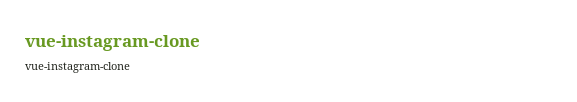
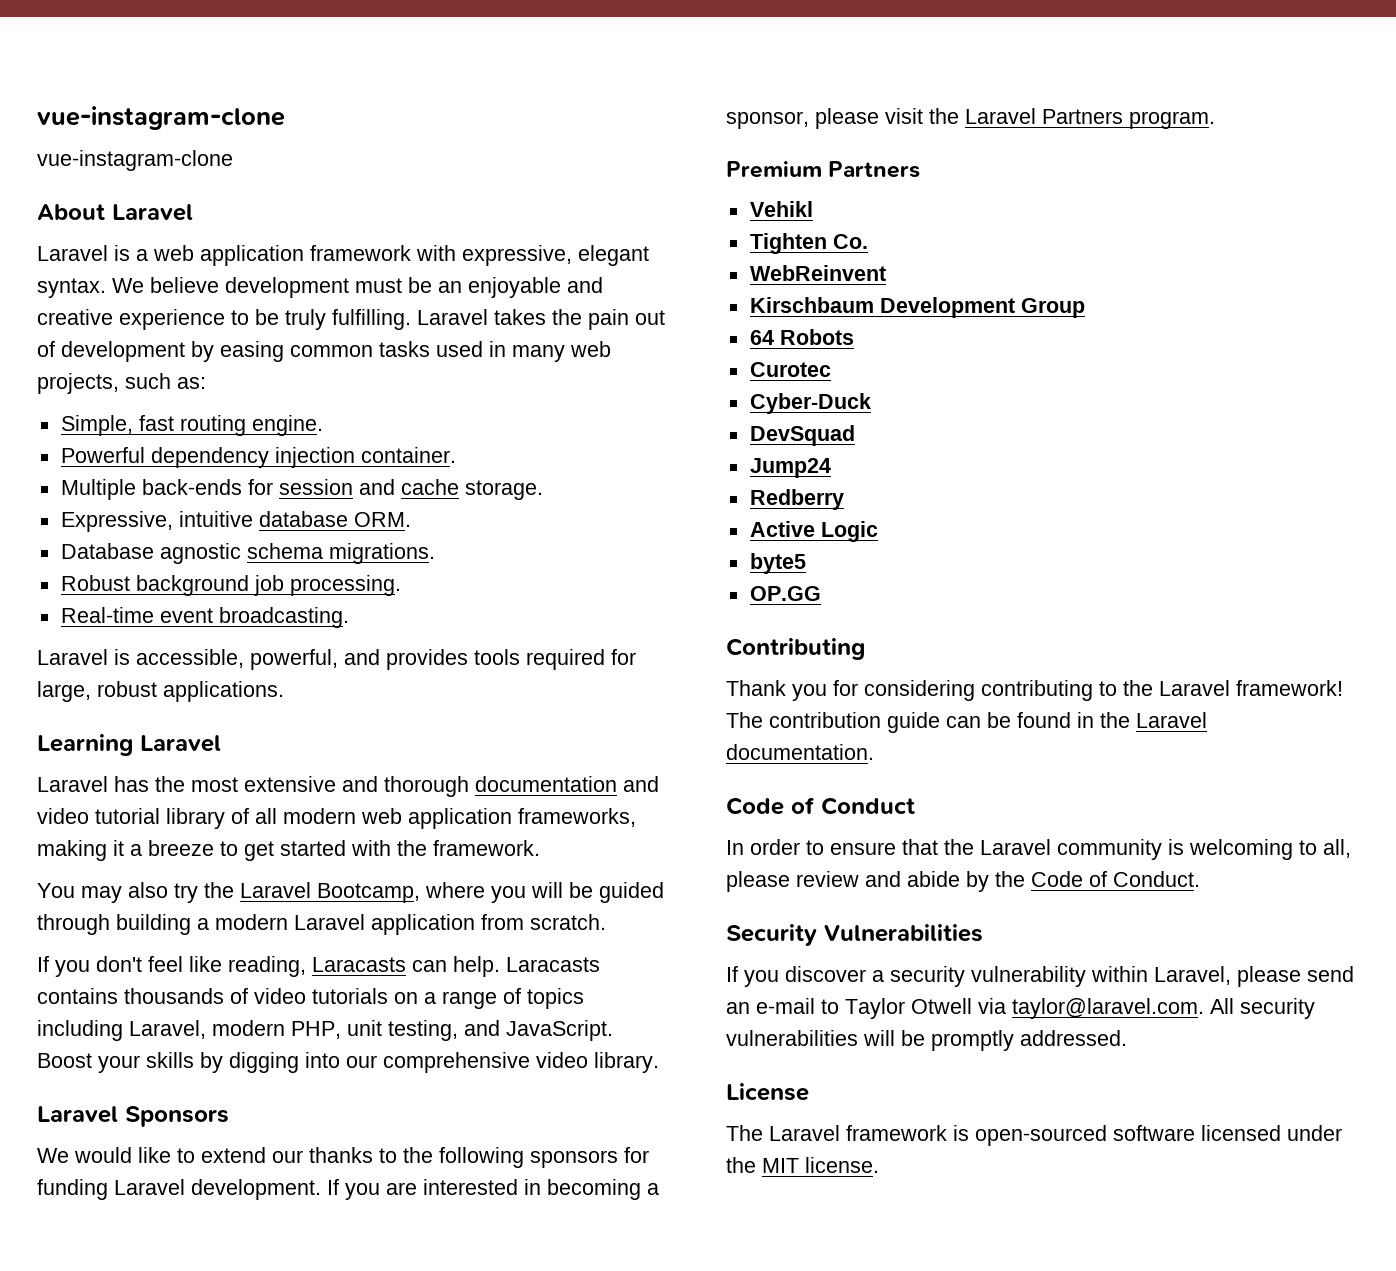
(130, 67) none -> [37,204,193,221] [37,245,649,266] [37,277,603,298] [37,309,665,330] [37,341,611,362] [37,373,206,394] [60,415,323,436] [60,447,456,468] [60,479,543,500] [60,511,411,532] [60,543,435,564] [60,575,401,596] [60,607,349,628] [37,649,636,670] [37,681,284,702] [37,734,221,756] [37,776,659,797] [37,808,636,829] [37,840,540,861] [37,882,664,903] [37,914,606,935] [37,956,600,977] [37,988,584,1009] [37,1020,613,1041] [37,1052,659,1073] [37,1106,229,1127] [37,1147,649,1168] [37,1179,659,1200] [726,108,1215,129] [726,161,921,178] [749,201,813,217] [749,233,868,254] [749,265,886,281] [749,297,1085,318] [749,329,854,345] [749,362,831,377] [749,393,871,414] [749,425,855,446] [749,458,831,478] [749,489,844,510] [749,521,878,542] [749,553,806,574] [749,586,821,601] [726,638,865,660] [726,680,1343,701] [726,712,1207,733] [726,744,874,760] [726,797,915,815] [726,839,1351,860] [726,871,1200,892] [726,924,983,946] [726,966,1354,987] [726,998,1315,1019] [726,1030,1127,1051] [726,1083,809,1101] [726,1125,1342,1146] [726,1157,879,1173] // About Laravel // Laravel is a web application framework with expressive, elegant syntax. We believe development must be an enjoyable and creative experience to be truly fulfilling. Laravel takes the pain out of development by easing common tasks used in many web projects, such as: // Simple, fast routing engine. // Powerful dependency injection container. // Multiple back-ends for session and cache storage. // Expressive, intuitive database ORM. // Database agnostic schema migrations. // Robust background job processing. // Real-time event broadcasting. // Laravel is accessible, powerful, and provides tools required for large, robust applications. // Learning Laravel // Laravel has the most extensive and thorough documentation and video tutorial library of all modern web application frameworks, making it a breeze to get started with the framework. // You may also try the Laravel Bootcamp, where you will be guided through building a modern Laravel application from scratch. // If you don't feel like reading, Laracasts can help. Laracasts contains thousands of video tutorials on a range of topics including Laravel, modern PHP, unit testing, and JavaScript. Boost your skills by digging into our comprehensive video library. // Laravel Sponsors // We would like to extend our thanks to the following sponsors for funding Laravel development. If you are interested in becoming a sponsor, please visit the Laravel Partners program. // Premium Partners // Vehikl // Tighten Co. // WebReinvent // Kirschbaum Development Group // 64 Robots // Curotec // Cyber-Duck // DevSquad // Jump24 // Redberry // Active Logic // byte5 // OP.GG // Contributing // Thank you for considering contributing to the Laravel framework! The contribution guide can be found in the Laravel documentation. // Code of Conduct // In order to ensure that the Laravel community is welcoming to all, please review and abide by the Code of Conduct. // Security Vulnerabilities // If you discover a security vulnerability within Laravel, please send an e-mail to Taylor Otwell via taylor@laravel.com. All security vulnerabilities will be promptly addressed. // License // The Laravel framework is open-sourced software licensed under the MIT license.

